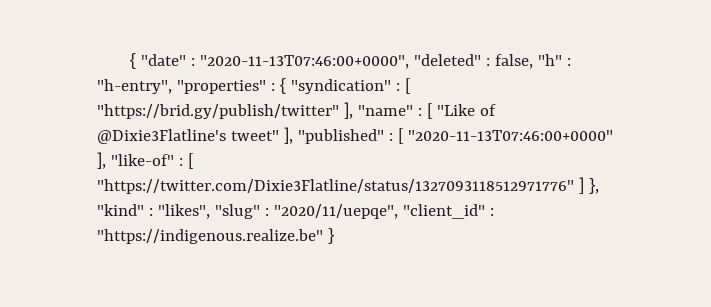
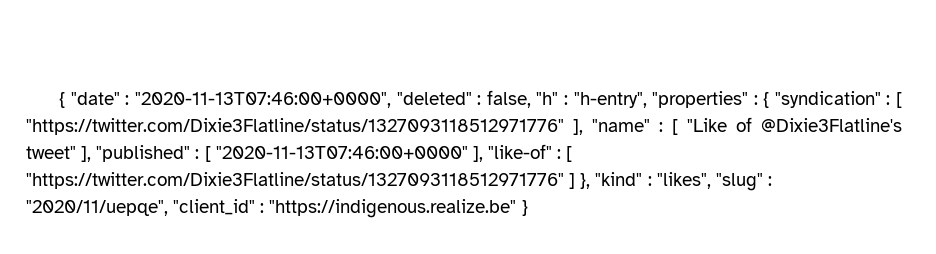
[97,104,339,119] "https://brid.gy/publish/twitter" -> [26,118,564,135] "https://twitter.com/Dixie3Flatline/status/1327093118512971776"

